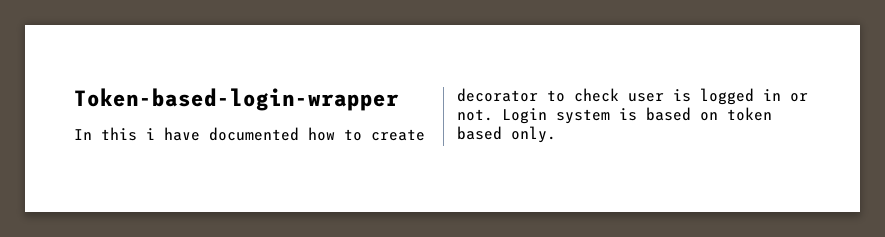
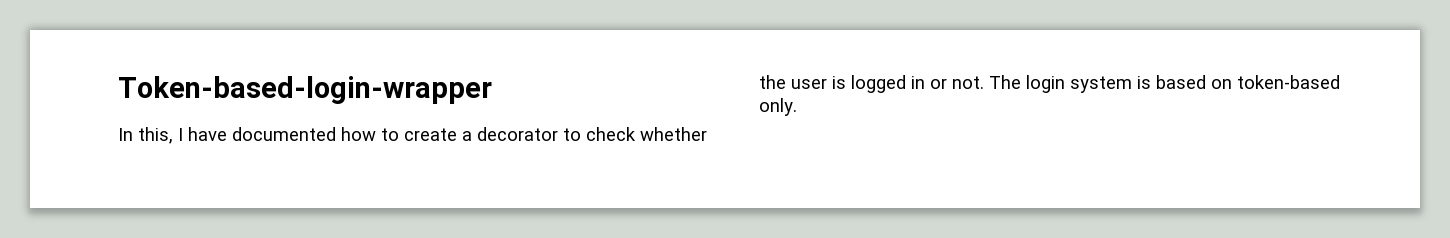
[101,127,155,141] this i -> [138,127,183,144] this, I
(425, 135) none -> [462,131,472,141] a
(619, 95) none -> [640,127,707,141] [759,75,786,89] whether the
[502,108,547,124] Login -> [989,75,1065,93] The login
[727,107,772,121] [457,126,502,140] token based -> [1237,75,1340,89] token-based

